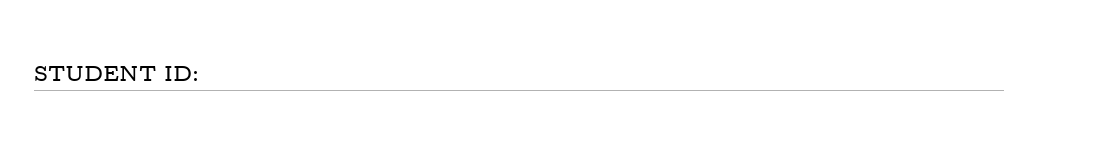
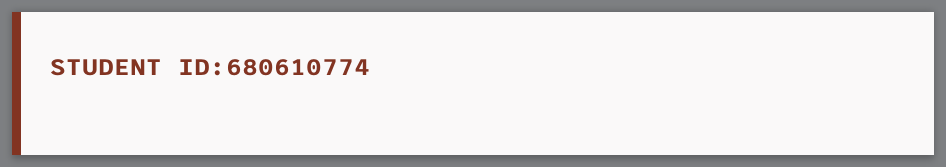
[164,66,199,81] ID: -> [178,59,370,76] ID:680610774

